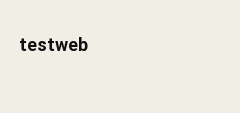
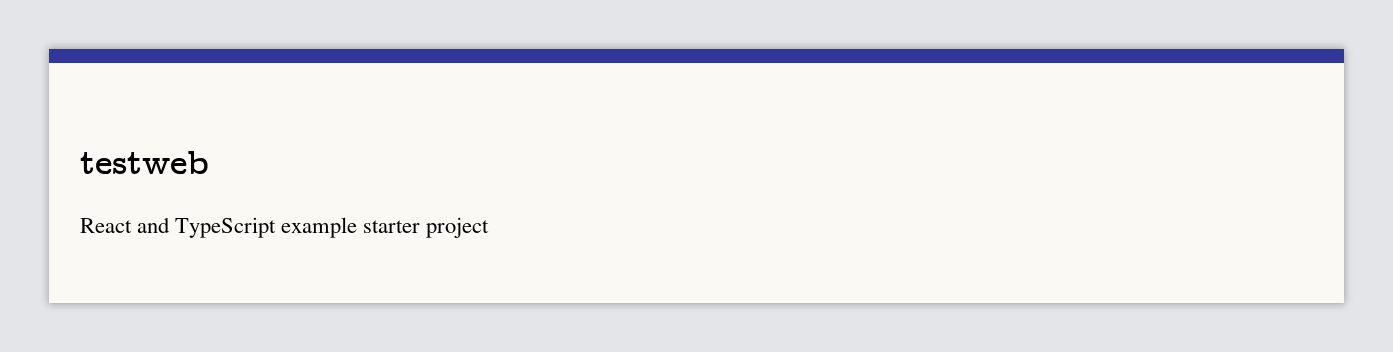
(88, 44) none -> [80,217,490,238] // React and TypeScript example starter project

